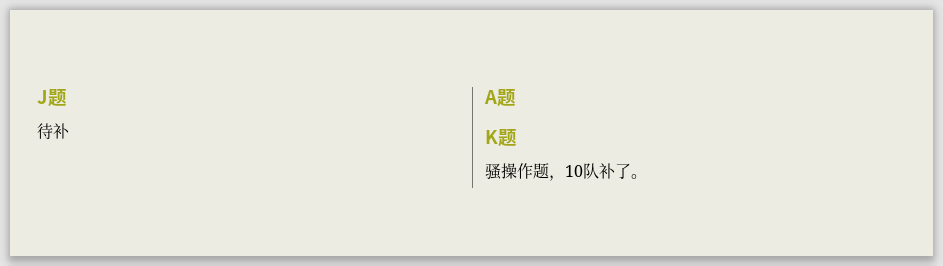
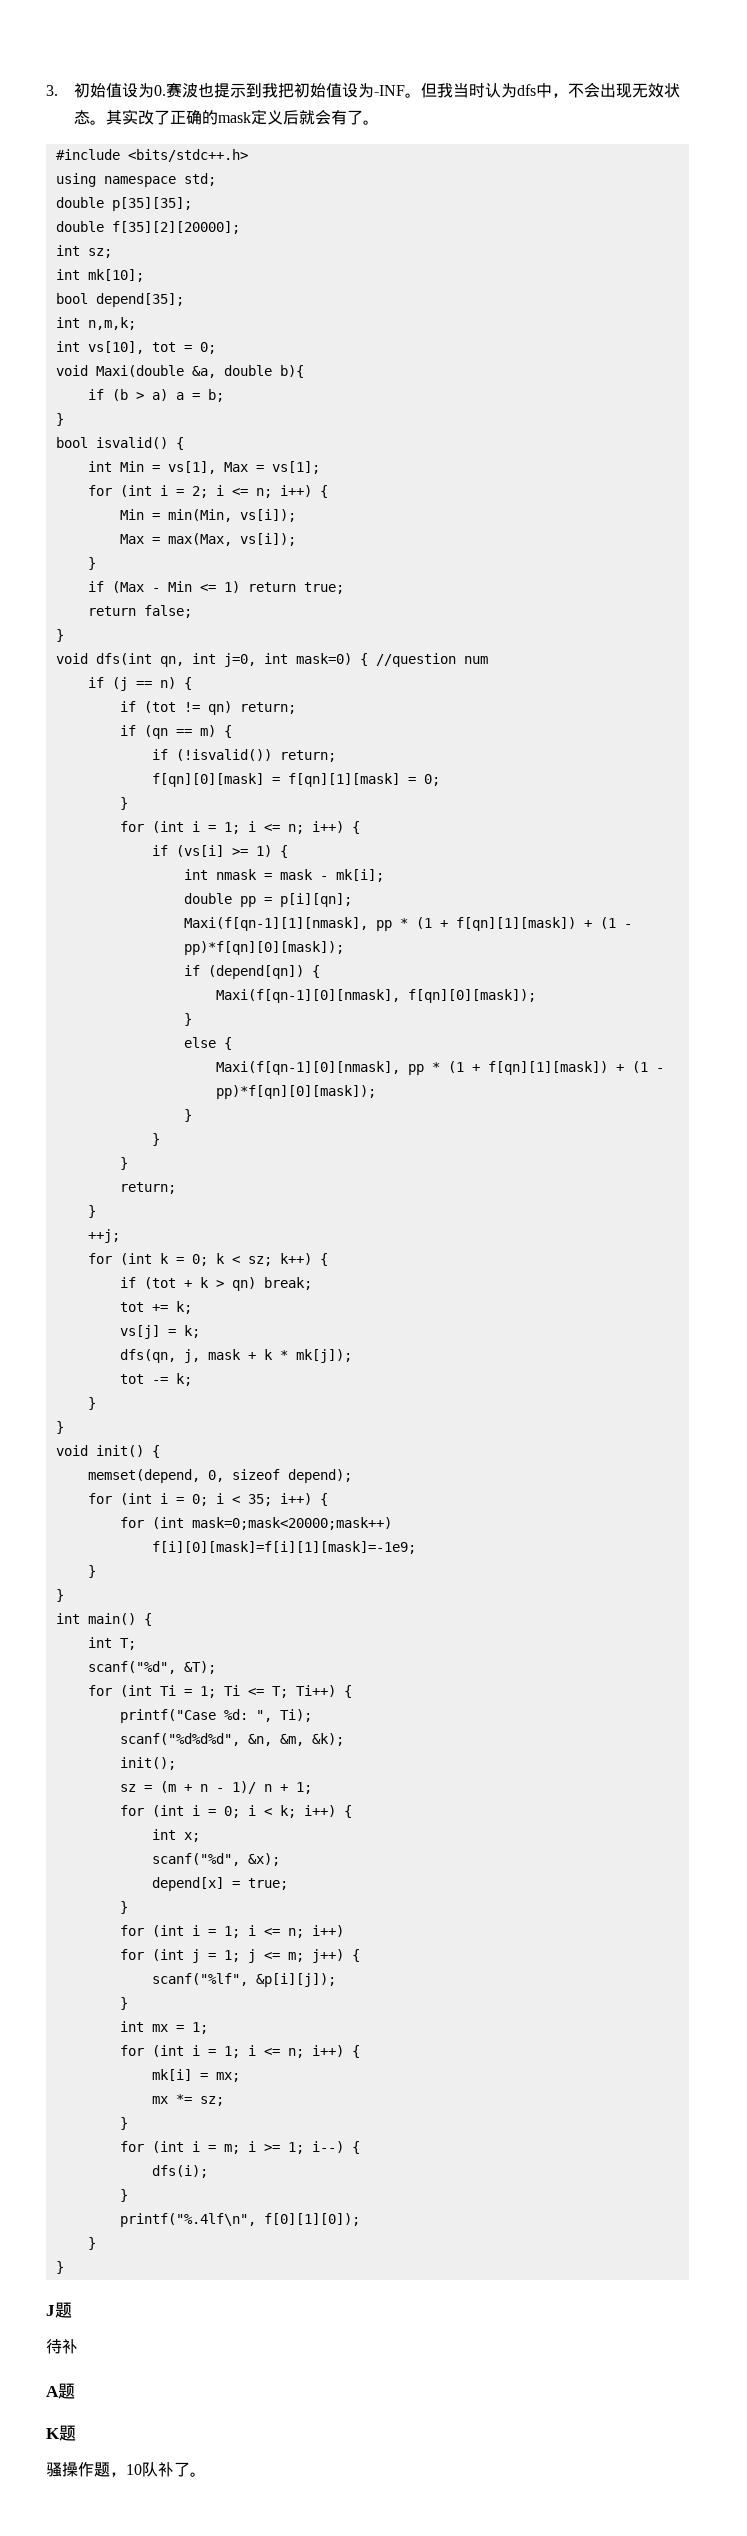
(37, 97) none -> [46,82,681,98] [74,109,380,125] [55,149,248,162] [55,173,216,187] [55,197,192,211] [55,221,240,234] [55,245,112,258] [55,269,144,282] [55,293,184,307] [55,317,136,330] [55,341,216,354] [55,365,304,378] [87,389,224,402] [55,413,64,426] [55,437,184,450] [87,461,320,474] [87,485,328,498] [119,509,296,522] [119,533,296,546] [87,557,96,570] [87,581,344,594] [87,605,192,618] [55,629,64,642] [55,653,488,667] [87,677,192,691] [119,701,296,715] [119,725,232,739] [151,749,336,762] [151,773,440,787] [119,797,128,810] [119,821,360,834] [151,845,288,858] [183,869,384,882] [183,893,352,907] [183,917,632,931] [183,941,344,955] [183,965,320,979] [215,989,536,1003] [183,1013,192,1026] [183,1037,232,1050] [215,1061,664,1075] [215,1085,376,1099] [183,1109,192,1122] [151,1133,160,1146] [119,1157,128,1170] [119,1182,176,1194] [87,1205,96,1218] [87,1229,120,1243] [87,1253,328,1266] [119,1277,312,1291] [119,1301,192,1314] [119,1325,200,1339] [119,1349,352,1363] [119,1373,192,1386] [87,1397,96,1410] [55,1421,64,1434] [55,1445,160,1458] [87,1469,352,1483] [87,1493,328,1506] [119,1517,392,1530] [151,1541,416,1554] [87,1565,96,1578] [55,1589,64,1602] [55,1613,152,1626] [87,1637,136,1650] [87,1661,216,1674] [87,1685,352,1698] [119,1709,312,1723] [119,1733,344,1746] [119,1757,176,1770] [119,1781,312,1794] [119,1805,352,1818] [151,1829,200,1842] [151,1853,280,1866] [151,1877,288,1891] [119,1901,128,1914] [119,1925,344,1938] [119,1949,360,1963] [151,1973,336,1987] [119,1997,128,2010] [119,2021,208,2034] [119,2045,360,2058] [151,2069,240,2082] [151,2094,224,2106] [119,2117,128,2130] [119,2141,360,2154] [151,2165,208,2178] [119,2189,128,2202] [119,2213,360,2227] [87,2237,96,2250] [55,2261,64,2274] 3.初始值设为0.赛波也提示到我把初始值设为-INF。但我当时认为dfs中，不会出现无效状态。其实改了正确的mask定义后就会有了。 // #include <bits/stdc++.h> // using namespace std; // double p[35][35]; // double f[35][2][20000]; // int sz; // int mk[10]; // bool depend[35]; // int n,m,k; // int vs[10], tot = 0; // void Maxi(double &a, double b){ // if (b > a) a = b; // } // bool isvalid() { // int Min = vs[1], Max = vs[1]; // for (int i = 2; i <= n; i++) { // Min = min(Min, vs[i]); // Max = max(Max, vs[i]); // } // if (Max - Min <= 1) return true; // return false; // } // void dfs(int qn, int j=0, int mask=0) { //question num // if (j == n) { // if (tot != qn) return; // if (qn == m) { // if (!isvalid()) return; // f[qn][0][mask] = f[qn][1][mask] = 0; // } // for (int i = 1; i <= n; i++) { // if (vs[i] >= 1) { // int nmask = mask - mk[i]; // double pp = p[i][qn]; // Maxi(f[qn-1][1][nmask], pp * (1 + f[qn][1][mask]) + (1 - pp)*f[qn][0][mask]); // if (depend[qn]) { // Maxi(f[qn-1][0][nmask], f[qn][0][mask]); // } // else { // Maxi(f[qn-1][0][nmask], pp * (1 + f[qn][1][mask]) + (1 - pp)*f[qn][0][mask]); // } // } // } // return; // } // ++j; // for (int k = 0; k < sz; k++) { // if (tot + k > qn) break; // tot += k; // vs[j] = k; // dfs(qn, j, mask + k * mk[j]); // tot -= k; // } // } // void init() { // memset(depend, 0, sizeof depend); // for (int i = 0; i < 35; i++) { // for (int mask=0;mask<20000;mask++) // f[i][0][mask]=f[i][1][mask]=-1e9; // } // } // int main() { // int T; // scanf("%d", &T); // for (int Ti = 1; Ti <= T; Ti++) { // printf("Case %d: ", Ti); // scanf("%d%d%d", &n, &m, &k); // init(); // sz = (m + n - 1)/ n + 1; // for (int i = 0; i < k; i++) { // int x; // scanf("%d", &x); // depend[x] = true; // } // for (int i = 1; i <= n; i++) // for (int j = 1; j <= m; j++) { // scanf("%lf", &p[i][j]); // } // int mx = 1; // for (int i = 1; i <= n; i++) { // mk[i] = mx; // mx *= sz; // } // for (int i = m; i >= 1; i--) { // dfs(i); // } // printf("%.4lf\n", f[0][1][0]); // } // } //

